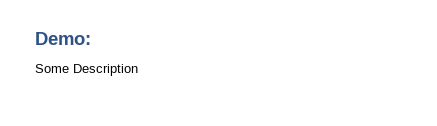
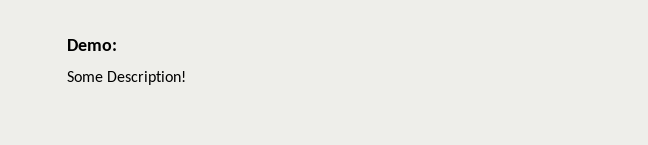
[73,64,138,76] Description -> [107,71,187,85] Description!

